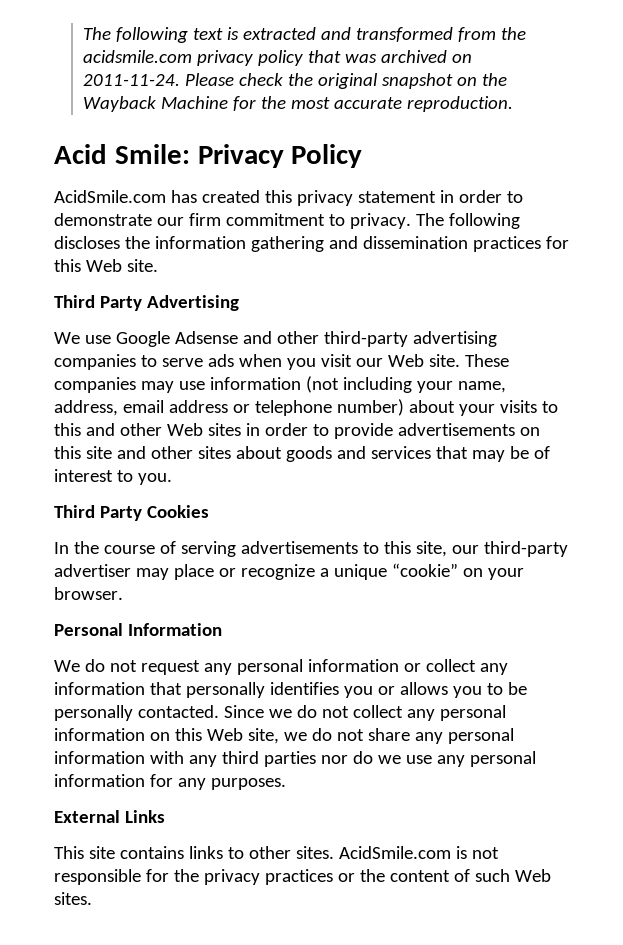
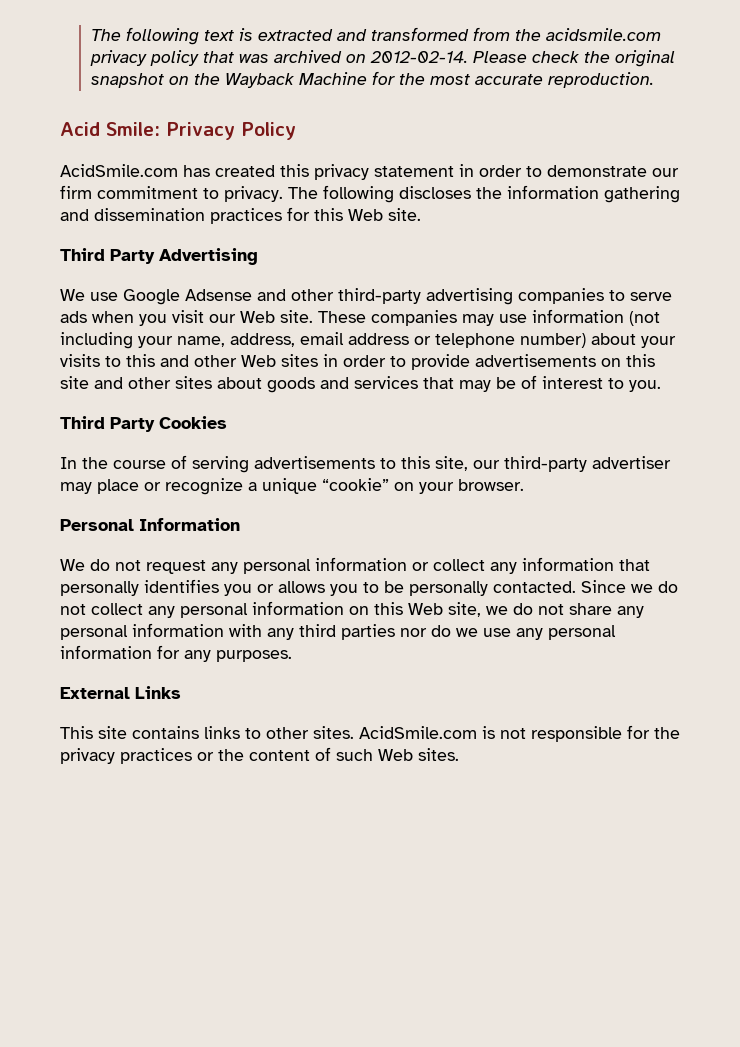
[83,74,181,86] 2011-11-24. -> [369,51,468,63] 2012-02-14.

